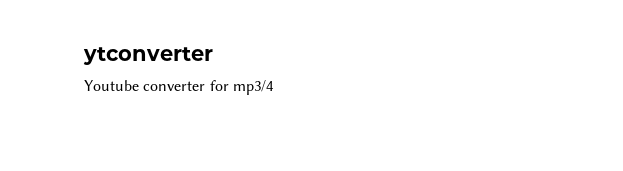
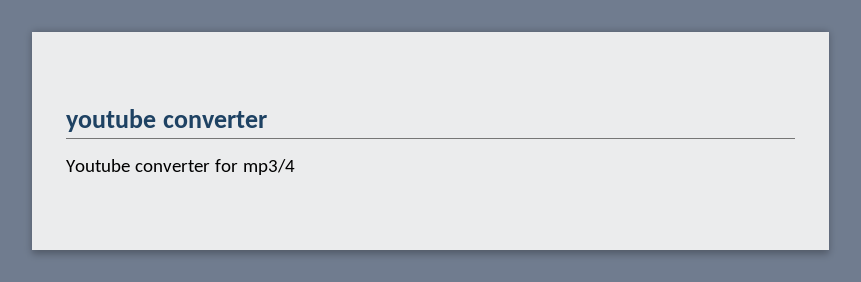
[83,47,213,65] ytconverter -> [66,109,268,132] youtube converter

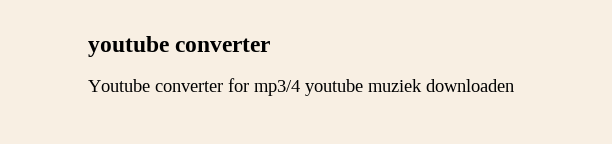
(295, 167) none -> [305,79,514,96] youtube muziek downloaden

